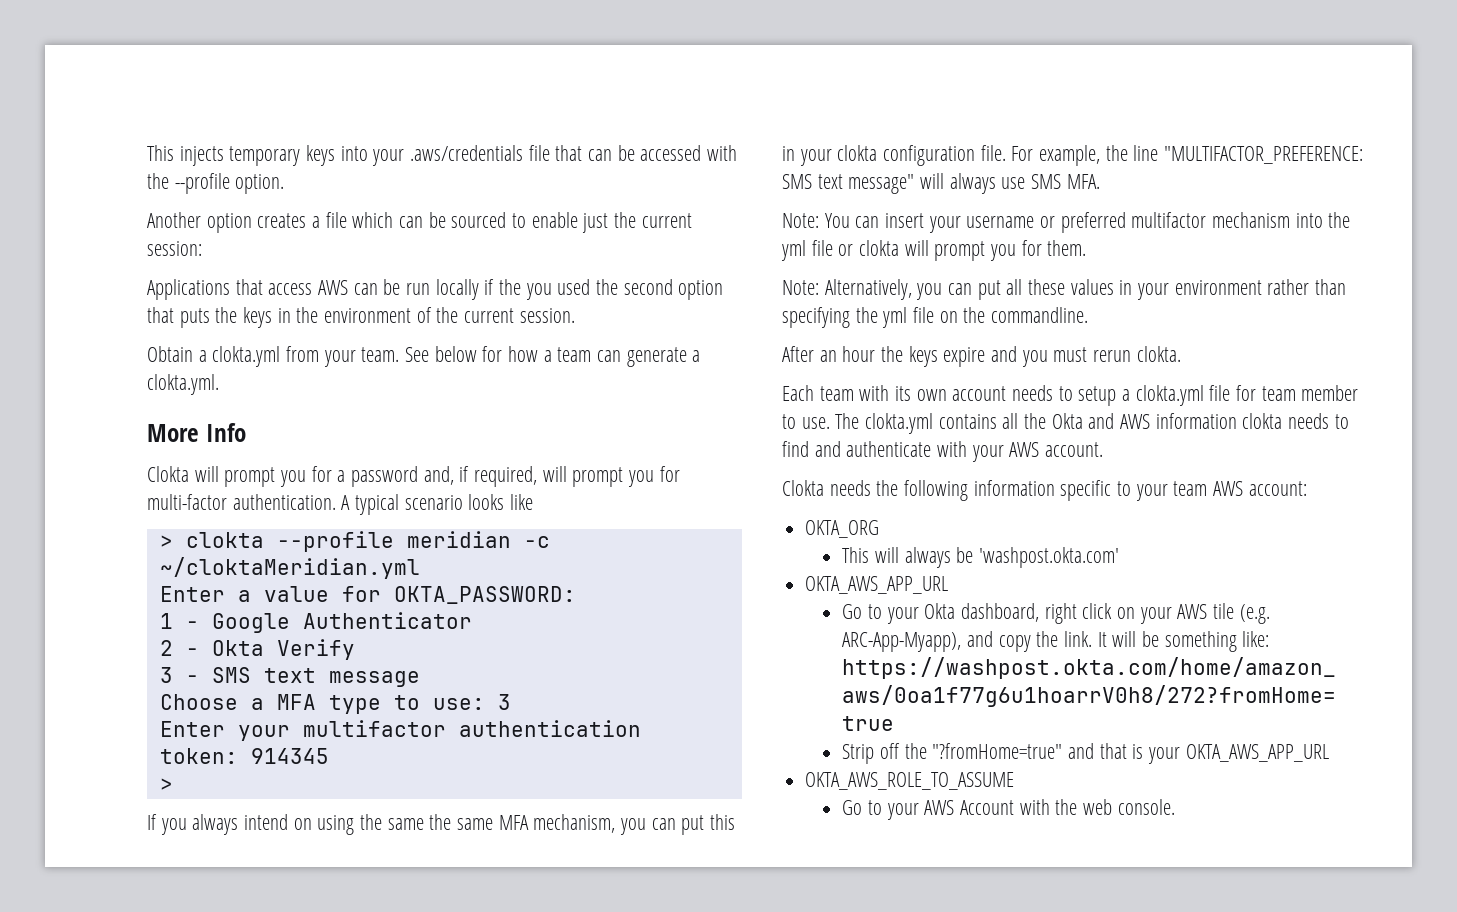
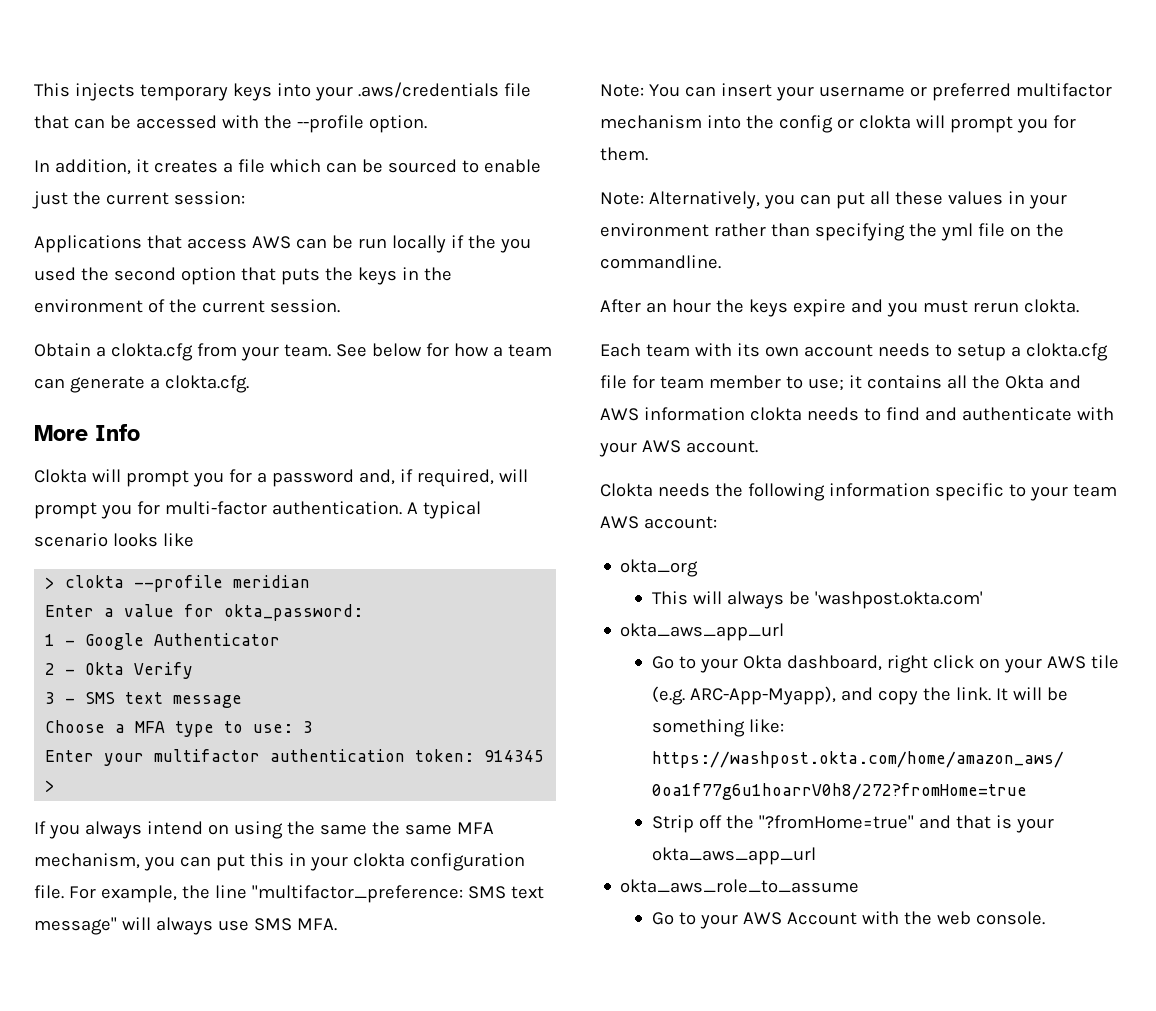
[147,212,252,233] Another option -> [34,159,149,175] In addition, it
[212,346,281,367] clokta.yml -> [110,343,193,361] clokta.cfg
[147,374,219,395] clokta.yml. -> [164,375,249,393] clokta.cfg.
[523,536,550,548] [159,557,420,579] -c ~/cloktaMeridian.yml -> (311, 581) none
[393,586,576,604] OKTA_PASSWORD: -> [224,604,364,621] okta_password:
[1164,146,1364,164] "MULTIFACTOR_PREFERENCE: -> [251,885,463,903] "multifactor_preference:
[781,240,833,261] yml file -> [778,115,833,133] config
[1135,385,1204,406] clokta.yml -> [1025,343,1108,361] clokta.cfg
[801,413,934,434] use. The clokta.yml -> [807,375,862,391] use; it
[805,520,880,538] OKTA_ORG -> [620,559,699,577] okta_org
[805,576,949,594] OKTA_AWS_APP_URL -> [620,623,785,641] okta_aws_app_url
[1185,744,1329,762] [805,772,1015,790] OKTA_AWS_APP_URL // OKTA_AWS_ROLE_TO_ASSUME -> [652,847,817,865] [620,879,860,893] okta_aws_app_url // okta_aws_role_to_assume

